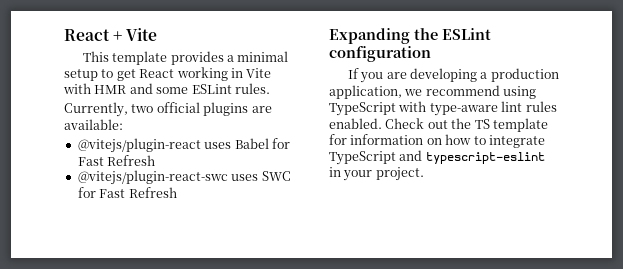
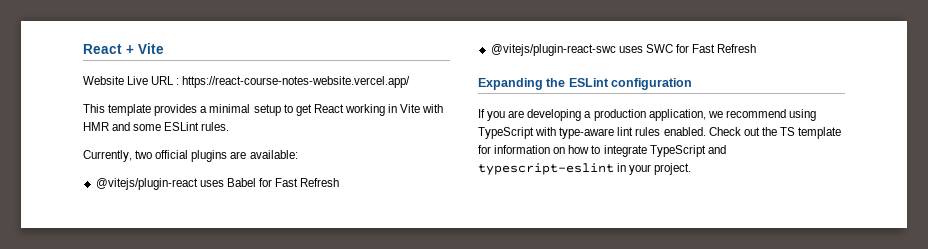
(158, 34) none -> [83,76,411,88] // Website Live URL : https://react-course-notes-website.vercel.app/

